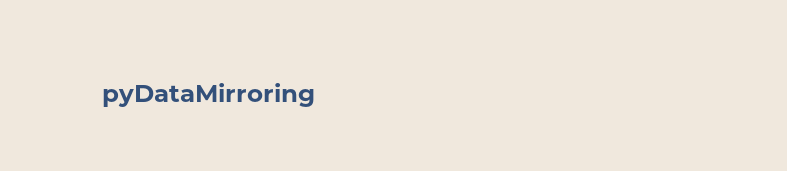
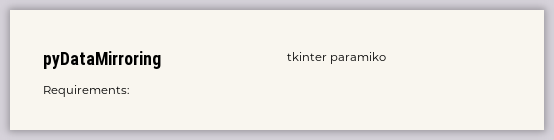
(315, 95) none -> [43,85,129,97] [287,52,387,64] // Requirements: // tkinter paramiko

